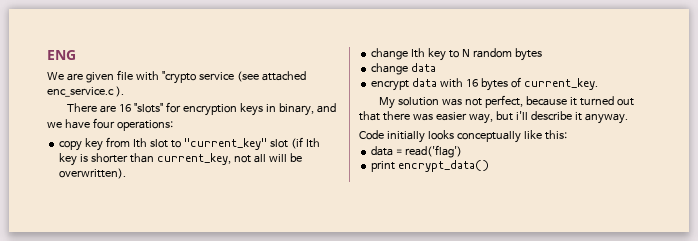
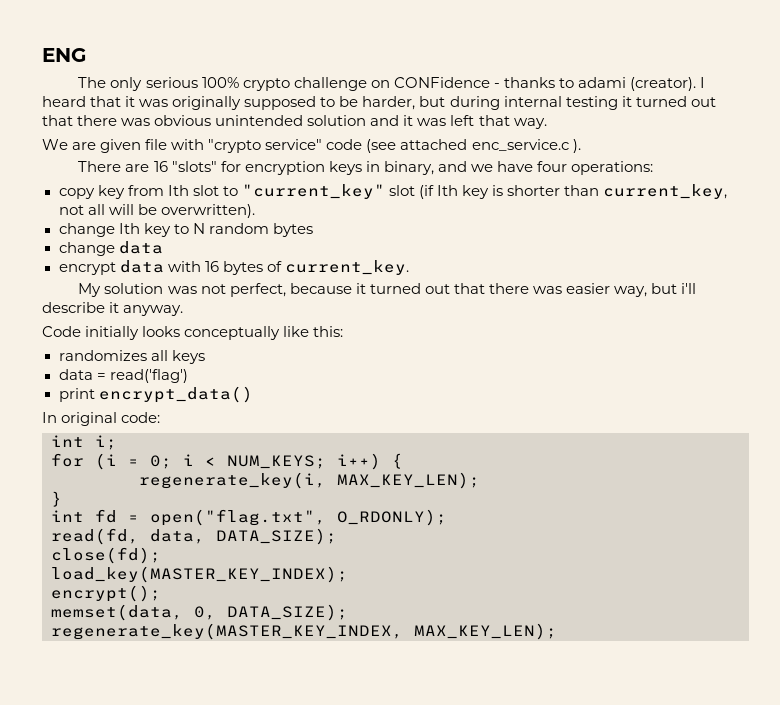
(76, 55) none -> [78,77,706,91] [42,96,716,110] [42,115,547,129] // The only serious 100% crypto challenge on CONFidence - thanks to adami (creator). I heard that it was originally supposed to be harder, but during internal testing it turned out that there was obvious unintended solution and it was left that way.
[198,72,234,80] service -> [265,139,363,150] service" code
(567, 135) none -> [58,350,205,364] // randomizes all keys
(490, 166) none -> [42,412,161,426] [51,435,117,450] [51,453,403,470] [139,472,480,489] [51,491,62,507] [51,509,447,526] [51,528,337,545] [51,547,161,564] [51,566,348,583] [51,585,161,602] [51,604,348,621] [51,623,557,640] // In original code: // int i; // for (i = 0; i < NUM_KEYS; i++) { // regenerate_key(i, MAX_KEY_LEN); // } // int fd = open("flag.txt", O_RDONLY); // read(fd, data, DATA_SIZE); // close(fd); // load_key(MASTER_KEY_INDEX); // encrypt(); // memset(data, 0, DATA_SIZE); // regenerate_key(MASTER_KEY_INDEX, MAX_KEY_LEN);

